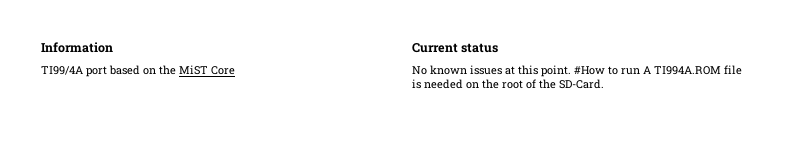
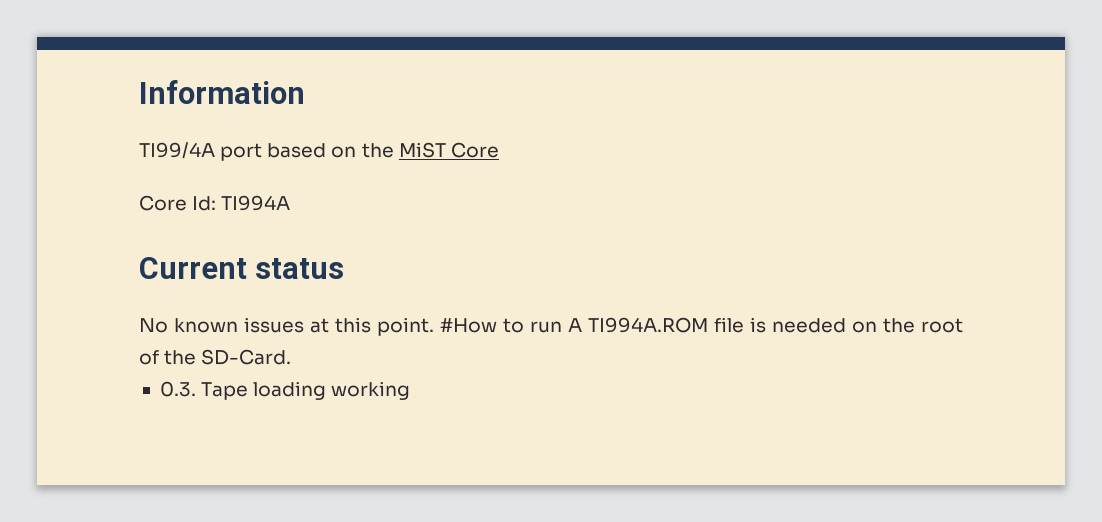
(235, 70) none -> [139,195,291,211] // Core Id: TI994A
(604, 84) none -> [159,381,411,400] // 0.3. Tape loading working

